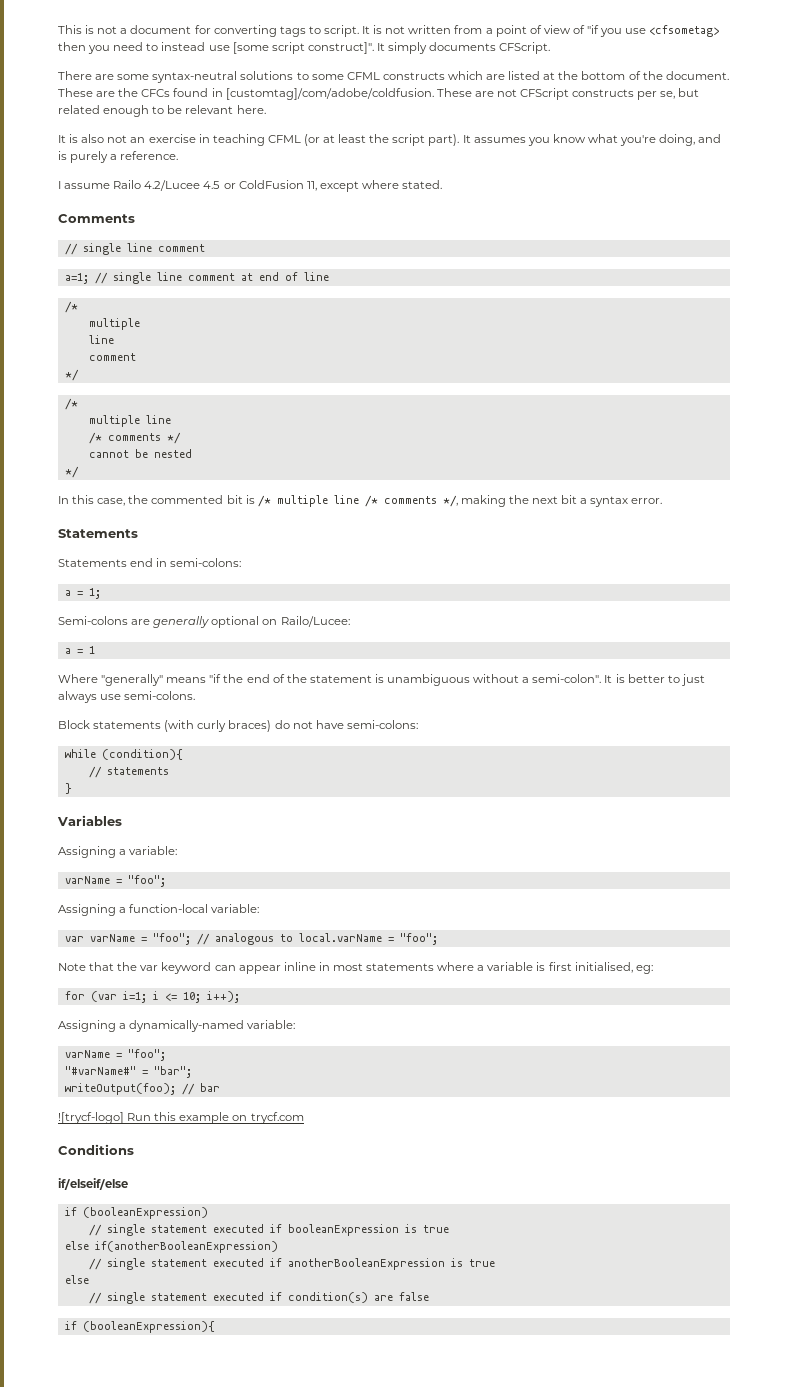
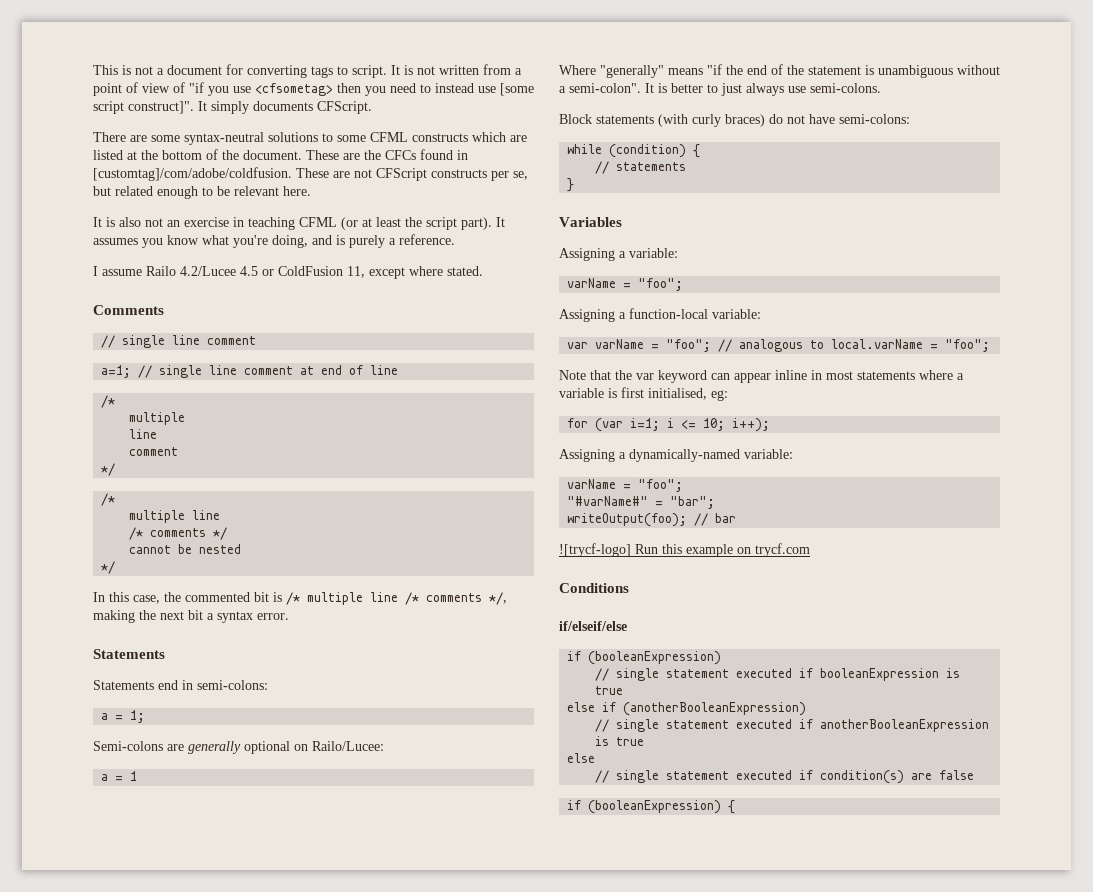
[101,749,183,760] (condition){ -> [609,144,701,158] (condition) {
[94,1241,278,1253] if(anotherBooleanExpression) -> [602,702,807,716] if (anotherBooleanExpression)
[82,1321,215,1333] (booleanExpression){ -> [588,800,736,814] (booleanExpression) {

